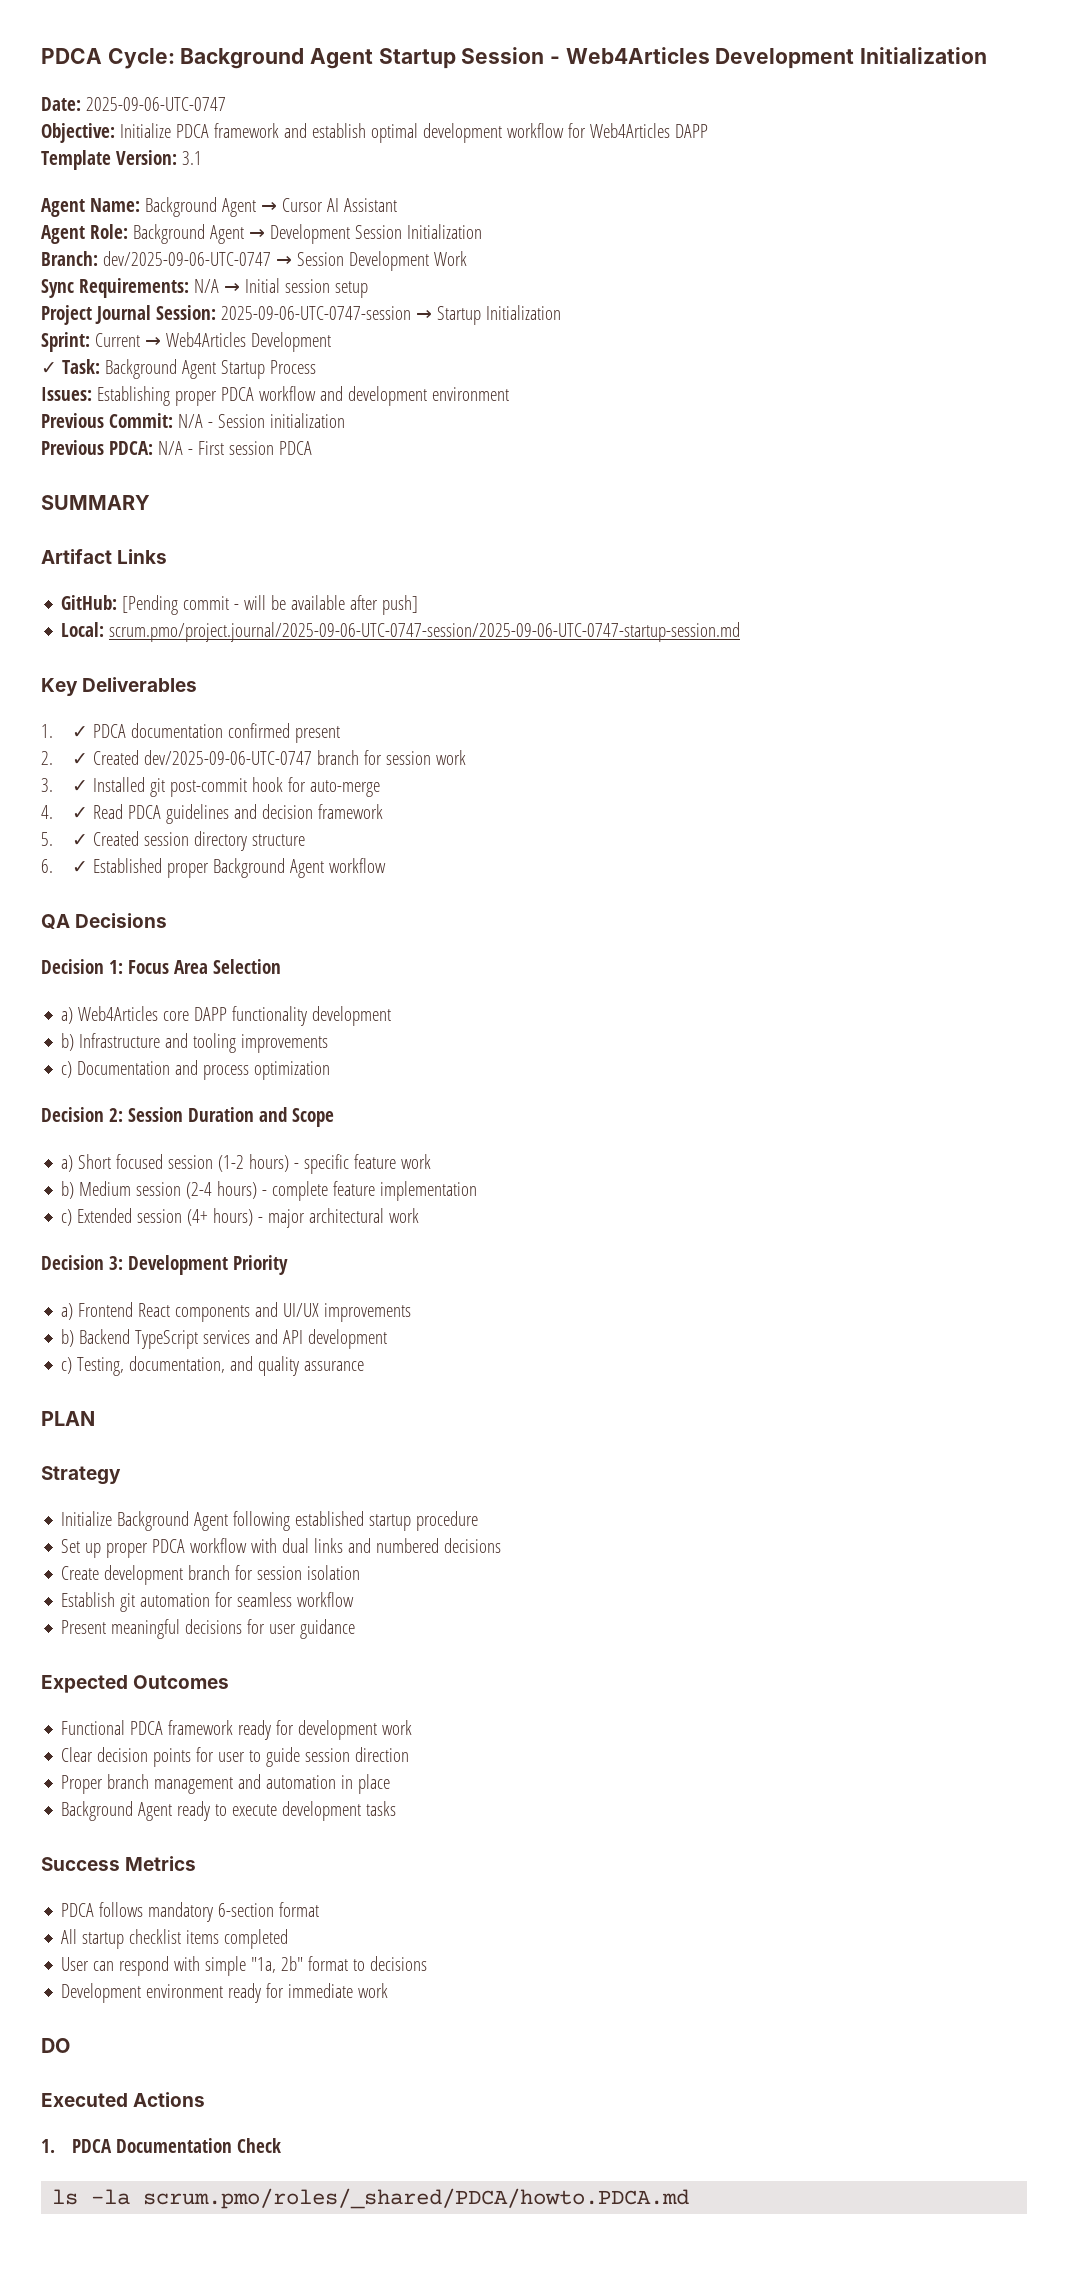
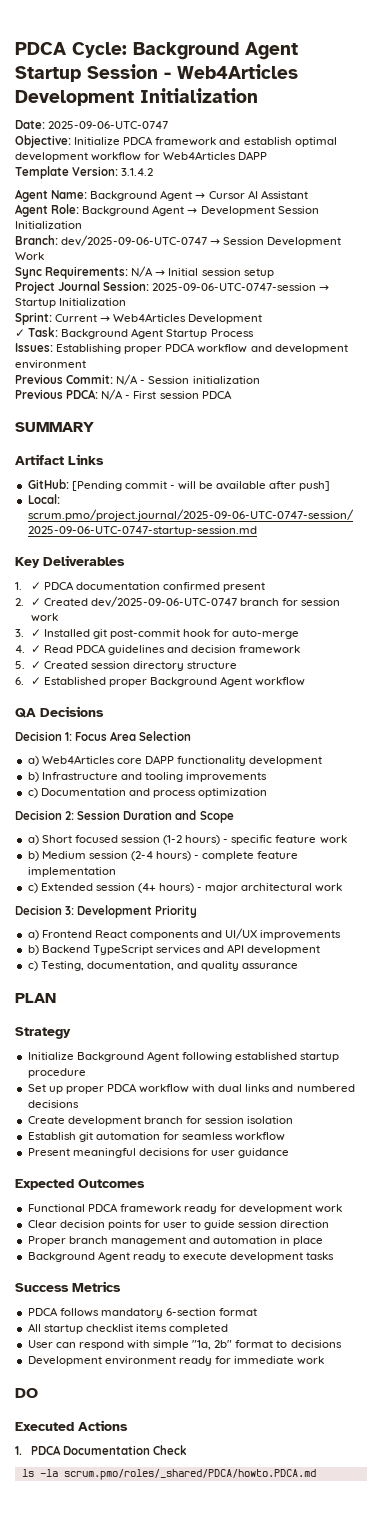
[181,151,202,165] 3.1 -> [121,168,154,176] 3.1.4.2

